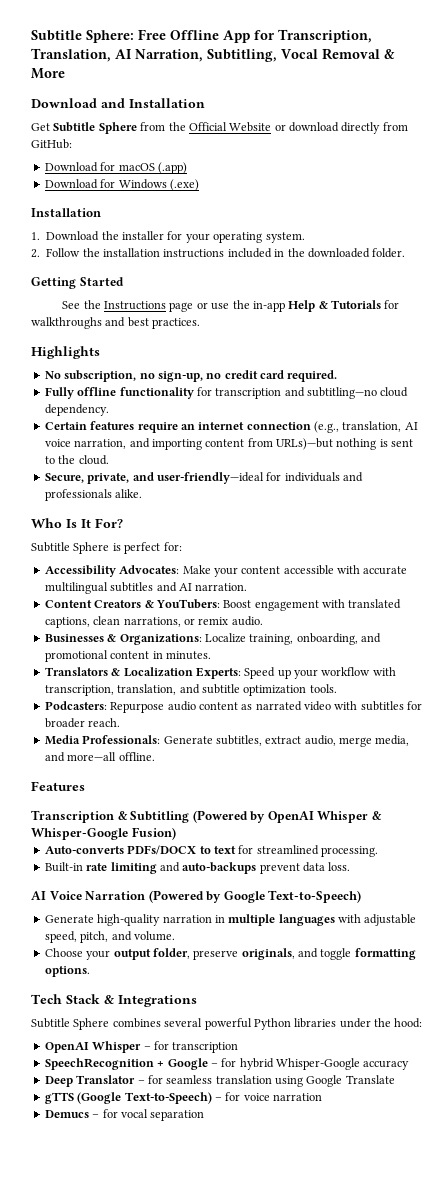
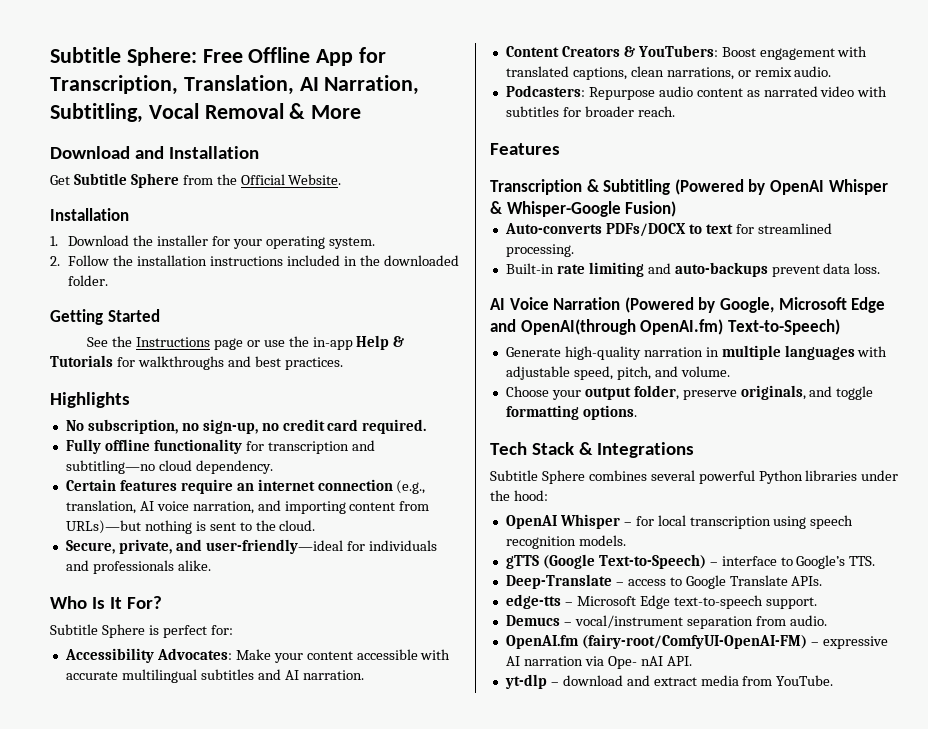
[229,122,408,134] [31,139,72,149] [44,162,187,174] [44,179,199,191] Website or download directly from GitHub: // Download for macOS (.app) // Download for Windows (.exe) -> [288,174,342,185] Website.
[44,633,381,645] [44,650,211,662] [44,667,396,679] [44,684,337,696] // Businesses & Organizations: Localize training, onboarding, and promotional content in minutes. // Translators & Localization Experts: Speed up your workflow with transcription, translation, and subtitle optimization tools. -> (832, 71) none
[44,735,410,747] [44,752,155,762] // Media Professionals: Generate subtitles, extract audio, merge media, and more—all offline. -> (675, 111) none
[223,891,265,903] Google -> [719,297,886,313] [490,319,724,335] Google, Microsoft Edge and OpenAI(through OpenAI.fm)
[172,1042,239,1053] [44,1058,410,1070] [44,1075,395,1087] [44,1092,322,1104] [44,1109,205,1121] transcription // SpeechRecognition + Google – for hybrid Whisper-Google accuracy // Deep Translator – for seamless translation using Google Translate // gTTS (Google Text-to-Speech) – for voice narration // Demucs – for vocal separation -> [657,515,854,529] [505,535,626,549] [505,554,876,569] [505,574,823,589] [505,594,817,609] [505,615,827,629] [505,634,888,649] [505,656,692,669] [504,674,834,689] local transcription using speech recognition models. // gTTS (Google Text-to-Speech) – interface to Google’s TTS. // Deep-Translate – access to Google Translate APIs. // edge-tts – Microsoft Edge text-to-speech support. // Demucs – vocal/instrument separation from audio. // OpenAI.fm (fairy-root/ComfyUI-OpenAI-FM) – expressive AI narration via Ope- nAI API. // yt-dlp – download and extract media from YouTube.

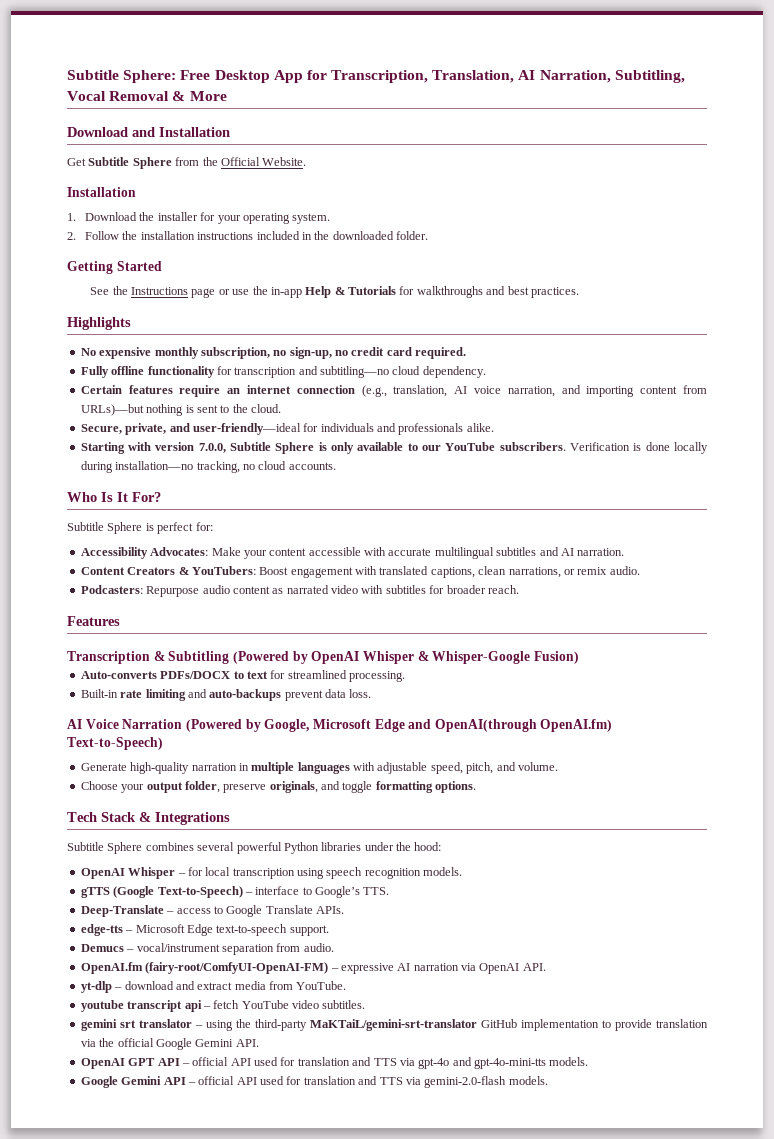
[248,47,311,63] Offline -> [214,70,270,83] Desktop
(84, 425) none -> [99,347,199,359] expensive monthly
(211, 565) none -> [80,442,708,454] [80,461,336,473] // Starting with version 7.0.0, Subtitle Sphere is only available to our YouTube subscribers. Verification is done locally during installation—no tracking, no cloud accounts.
[607,656,663,669] Ope- nAI -> [479,963,520,974] OpenAI
(834, 680) none -> [80,1000,366,1012] [80,1019,709,1031] [80,1038,259,1050] [80,1057,589,1069] [80,1076,548,1088] // youtube transcript api – fetch YouTube video subtitles. // gemini srt translator – using the third-party MaKTaiL/gemini-srt-translator GitHub implementation to provide translation via the official Google Gemini API. // OpenAI GPT API – official API used for translation and TTS via gpt-4o and gpt-4o-mini-tts models. // Google Gemini API – official API used for translation and TTS via gemini-2.0-flash models.

